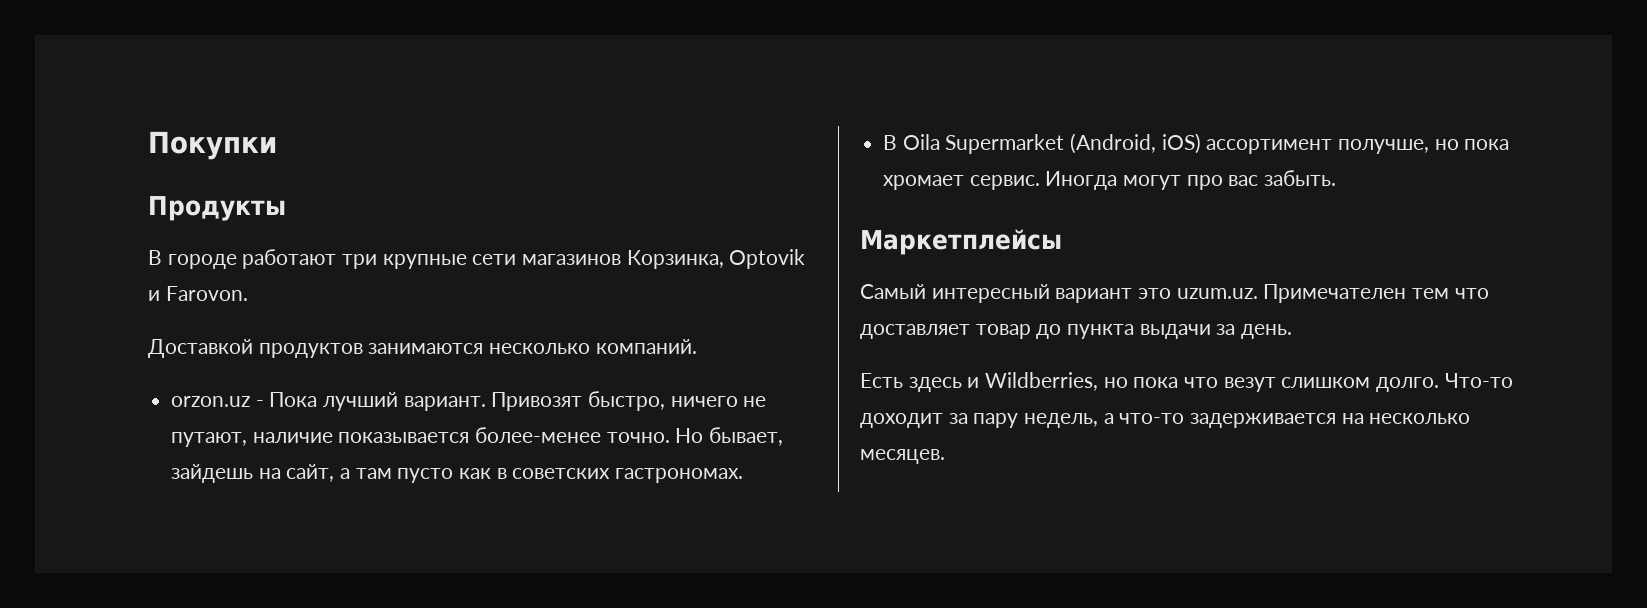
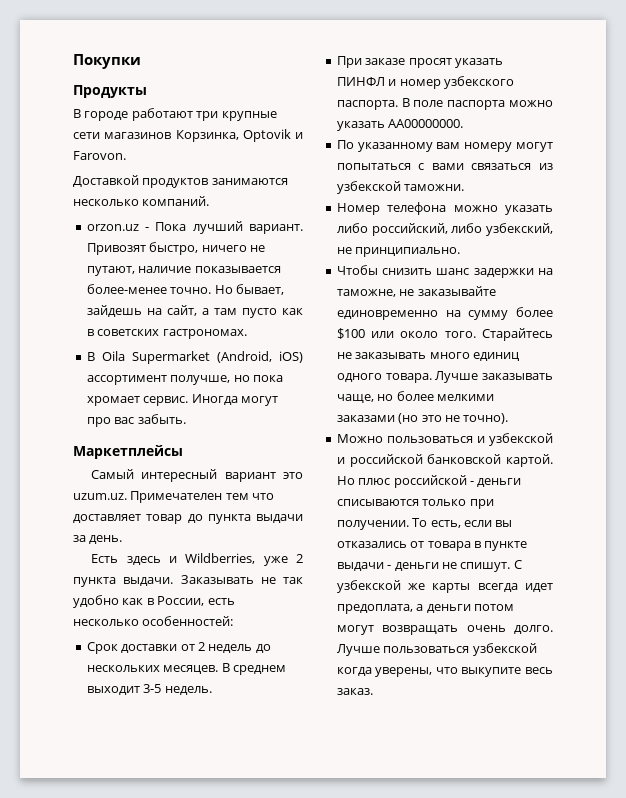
[1103,373,1513,392] [860,413,1471,428] [860,449,945,464] но пока что везут слишком долго. Что-то доходит за пару недель, а что-то задерживается на несколько месяцев. -> [263,554,303,566] [73,575,303,587] [73,595,235,608] [73,616,234,626] [86,642,271,654] [86,663,286,675] [86,684,212,695] [336,56,503,68] [336,76,514,89] [336,98,553,110] [336,119,464,131] [336,140,553,152] [336,163,553,170] [336,181,465,194] [336,202,553,215] [336,223,553,236] [336,247,461,257] [336,265,553,278] [336,286,496,297] [336,307,553,320] [336,328,553,341] [336,352,519,361] [336,371,553,383] [336,391,494,403] [336,413,509,424] [336,433,553,446] [336,454,553,467] [336,475,522,488] [336,499,494,509] [336,518,513,530] [336,541,528,551] [336,560,522,572] [336,580,553,593] [336,604,514,614] [336,625,553,635] [336,643,537,656] [336,667,553,677] [336,688,373,695] уже 2 пункта выдачи. Заказывать не так удобно как в России, есть несколько особенностей: // Срок доставки от 2 недель до нескольких месяцев. В среднем выходит 3-5 недель. // При заказе просят указать ПИНФЛ и номер узбекского паспорта. В поле паспорта можно указать AA00000000. // По указанному вам номеру могут попытаться с вами связаться из узбекской таможни. // Номер телефона можно указать либо российский, либо узбекский, не принципиально. // Чтобы снизить шанс задержки на таможне, не заказывайте единовременно на сумму более $100 или около того. Старайтесь не заказывать много единиц одного товара. Лучше заказывать чаще, но более мелкими заказами (но это не точно). // Можно пользоваться и узбекской и российской банковской картой. Но плюс российской - деньги списываются только при получении. То есть, если вы отказались от товара в пункте выдачи - деньги не спишут. С узбекской же карты всегда идет предоплата, а деньги потом могут возвращать очень долго. Лучше пользоваться узбекской когда уверены, что выкупите весь заказ.

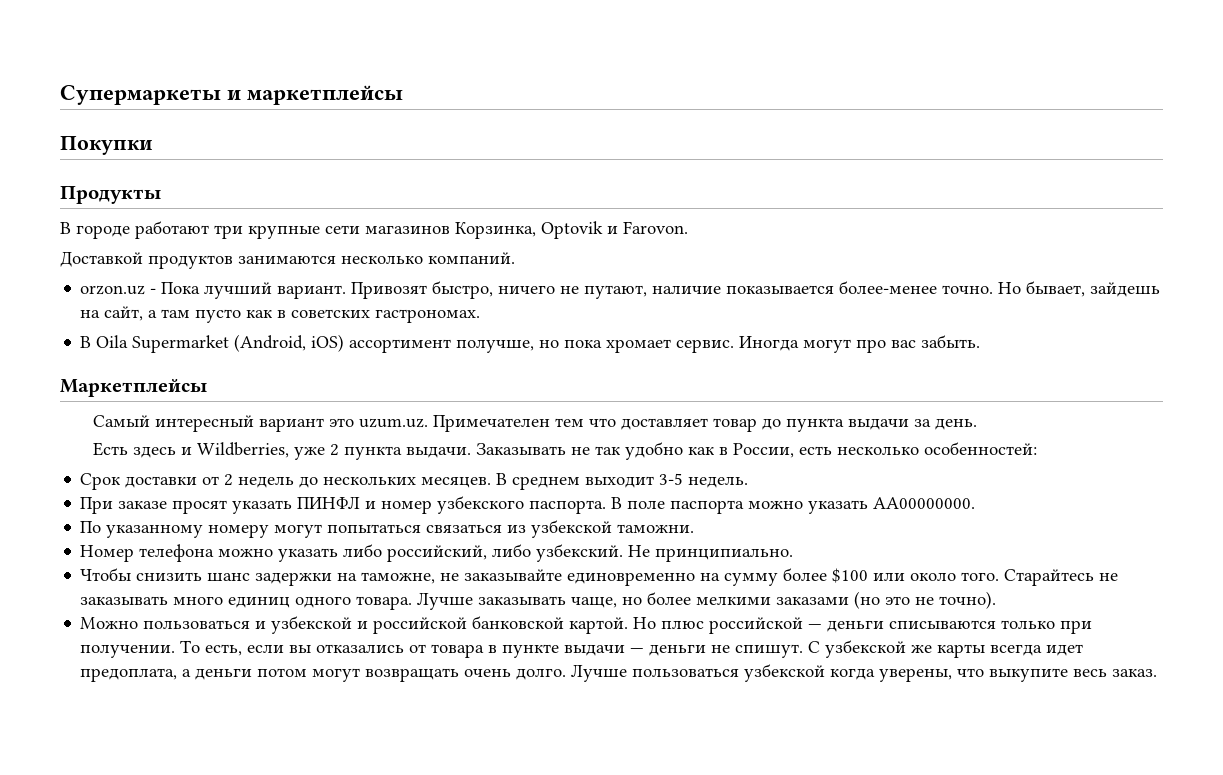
(73, 61) none -> [60,85,404,105] Супермаркеты и маркетплейсы //
[436,142,461,149] вам -> (204, 531) none
[418,163,464,170] с вами -> (422, 528) none
[486,223,553,236] [336,247,352,254] узбекский, не -> [536,544,651,562] узбекский. Не
[469,481,474,485] - -> [808,624,823,629] —
[387,565,392,569] - -> [630,648,645,653] —

